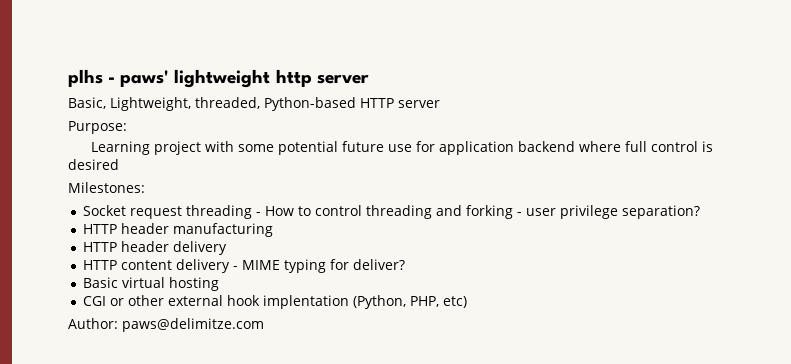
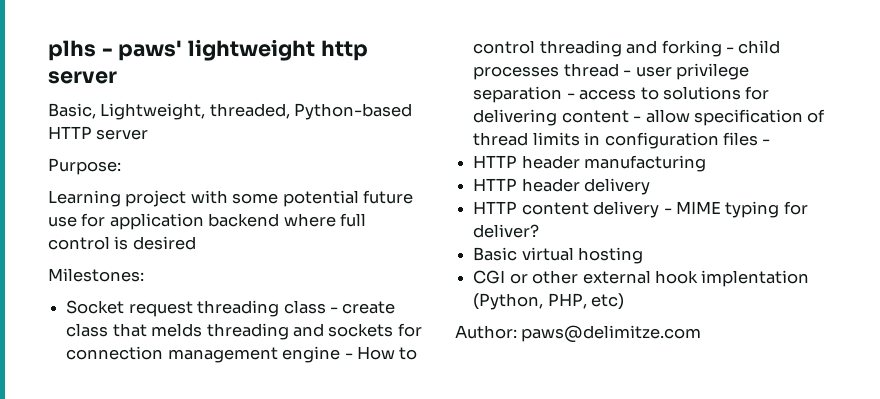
(253, 212) none -> [283,300,396,314] [66,323,422,340] [66,346,341,363] class - create class that melds threading and sockets for connection management engine
[526,205,701,219] user privilege separation? -> [738,40,781,54] [473,63,749,80] [473,86,770,103] [473,109,826,126] [473,132,771,149] child processes thread - user privilege separation - access to solutions for delivering content - allow specification of thread limits in configuration files -

